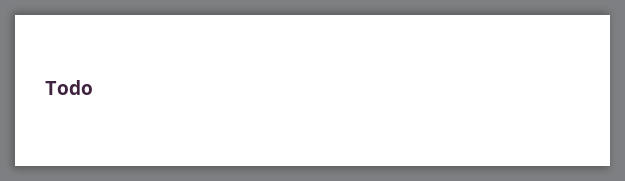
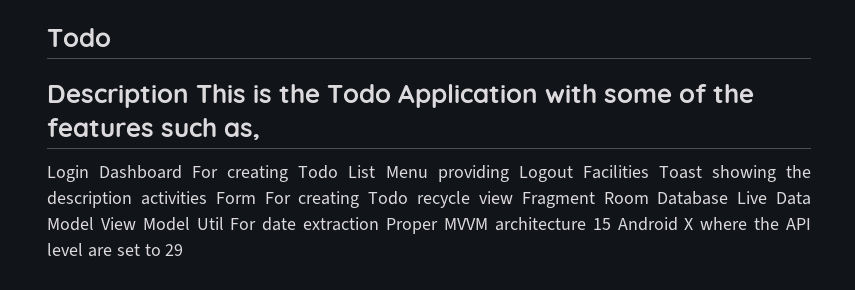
[45,80,93,95] Todo -> [47,28,111,47] [47,84,755,108] [47,118,261,140] [47,165,812,182] [47,191,812,208] [47,217,812,234] [47,243,184,257] Todo // Description This is the Todo Application with some of the features such as, // Login Dashboard For creating Todo List Menu providing Logout Facilities Toast showing the description activities Form For creating Todo recycle view Fragment Room Database Live Data Model View Model Util For date extraction Proper MVVM architecture 15 Android X where the API level are set to 29

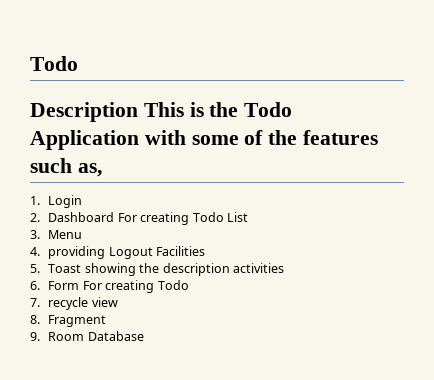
(261, 131) none -> [30,196,40,205] 1.
(89, 173) none -> [30,213,40,222] // 2.
(376, 171) none -> [30,230,40,239] // 3.
(428, 172) none -> [30,247,40,256] // 4.
(649, 172) none -> [30,264,40,273] // 5.
(207, 198) none -> [30,281,40,290] // 6.
(409, 198) none -> [30,298,40,307] // 7.
(513, 197) none -> [30,315,40,324] // 8.
(595, 200) none -> [30,332,40,341] // 9.
[737,191,812,205] [47,217,812,234] [47,243,184,257] Live Data Model View Model Util For date extraction Proper MVVM architecture 15 Android X where the API level are set to 29 -> (144, 336) none

